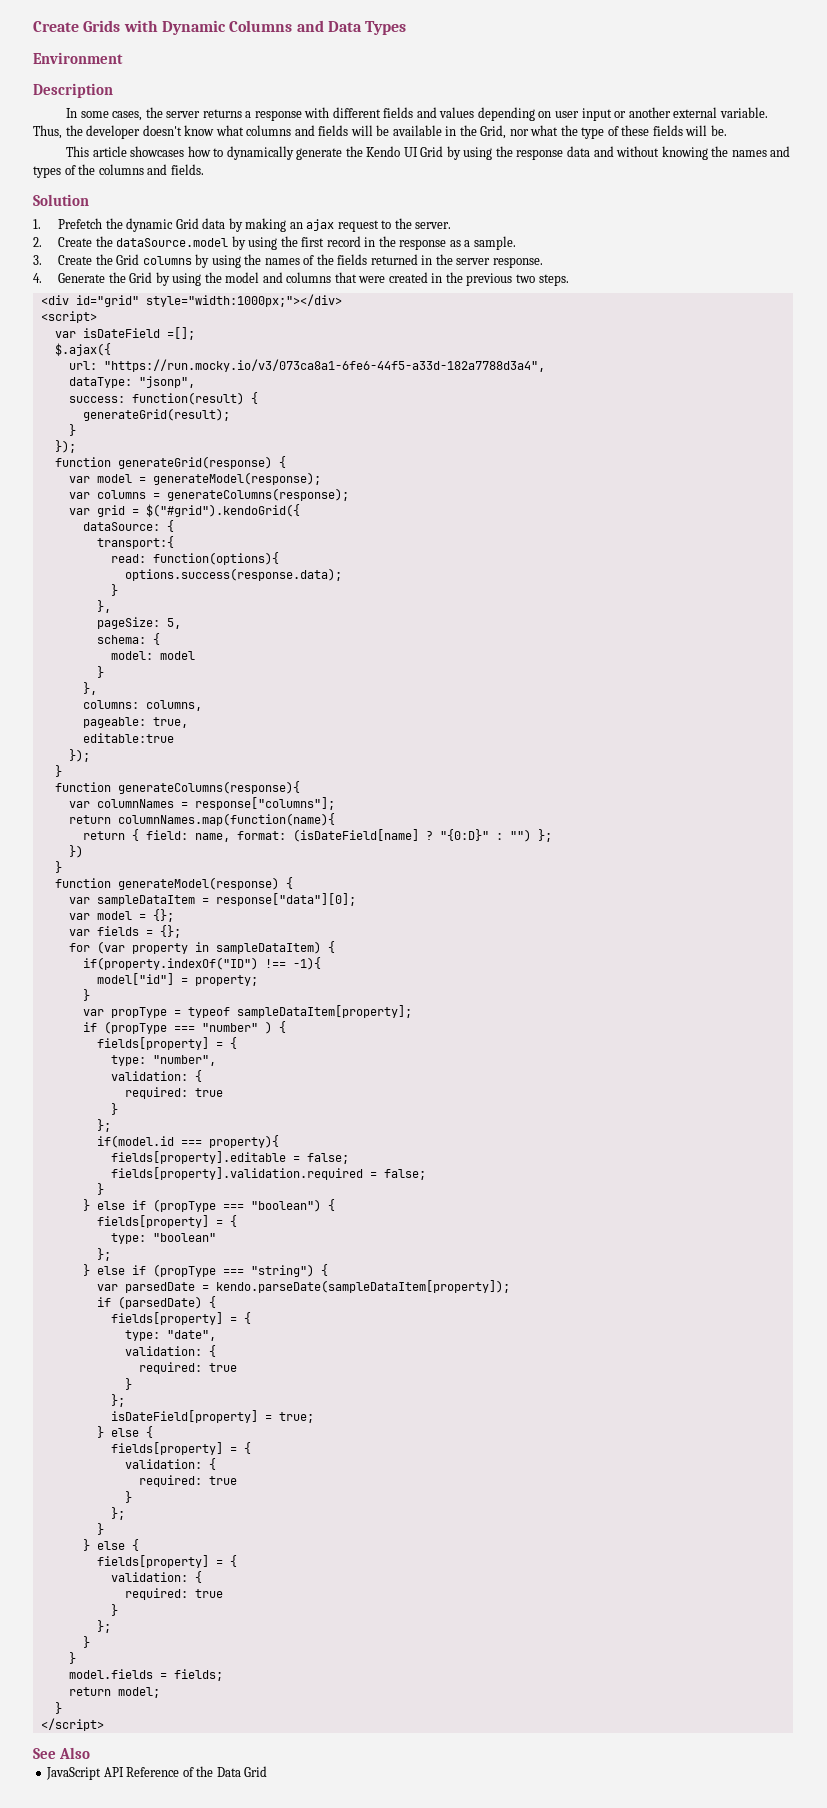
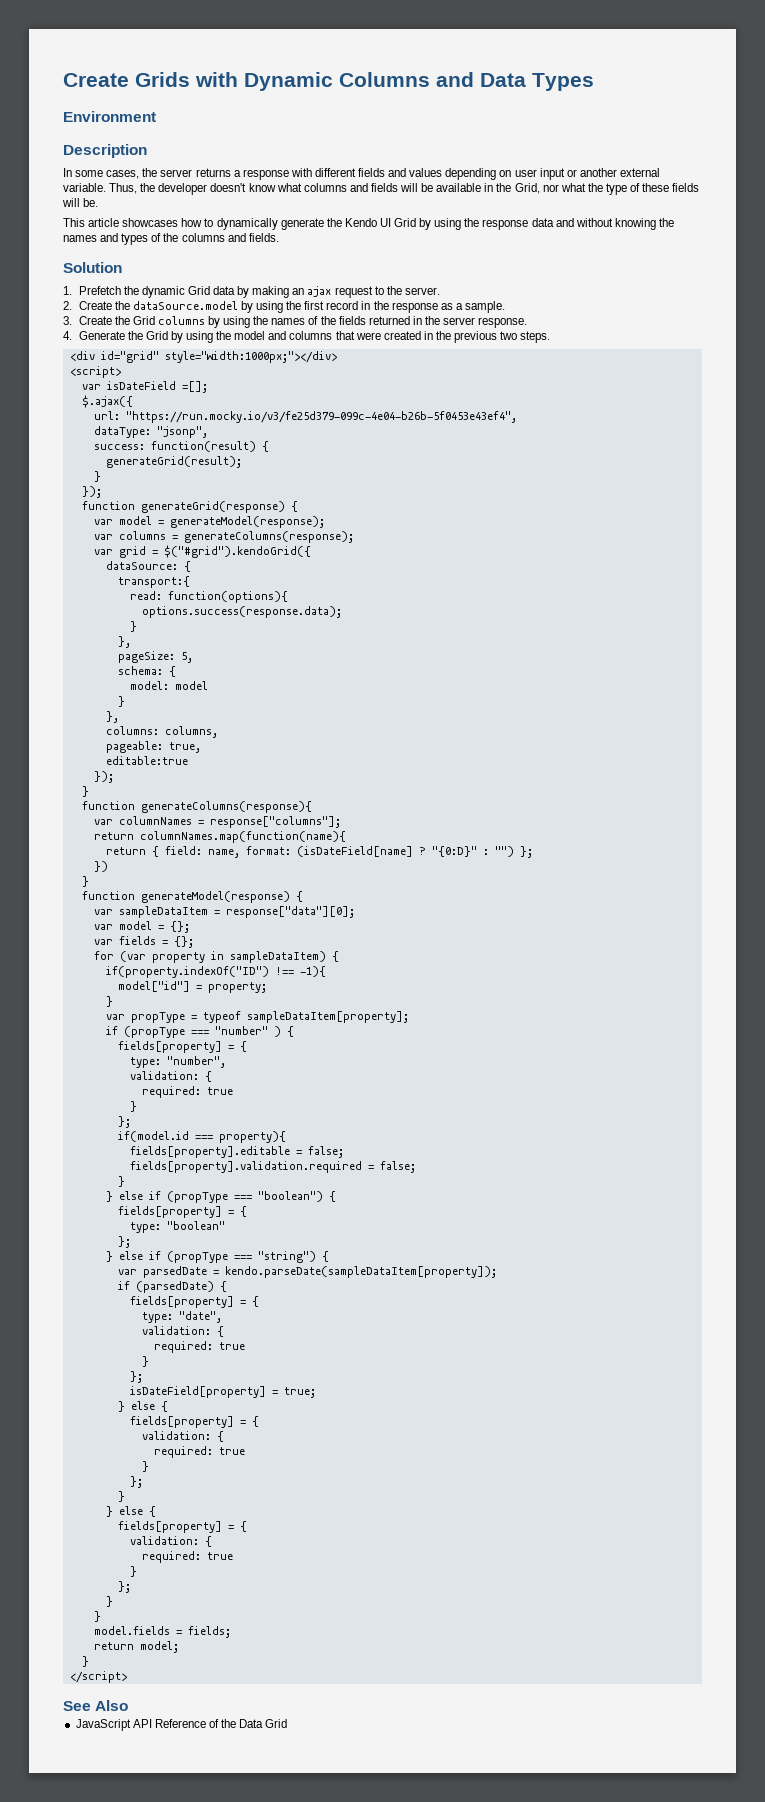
[103,359,545,372] "https://run.mocky.io/v3/073ca8a1-6fe6-44f5-a33d-182a7788d3a4", -> [125,411,517,423] "https://run.mocky.io/v3/fe25d379-099c-4e04-b26b-5f0453e43ef4",

